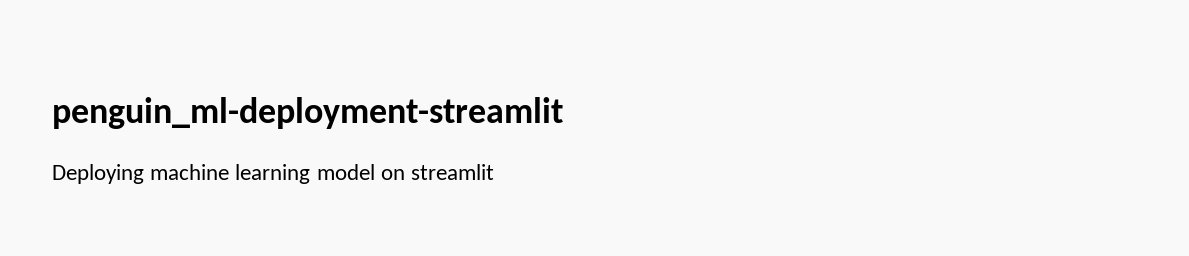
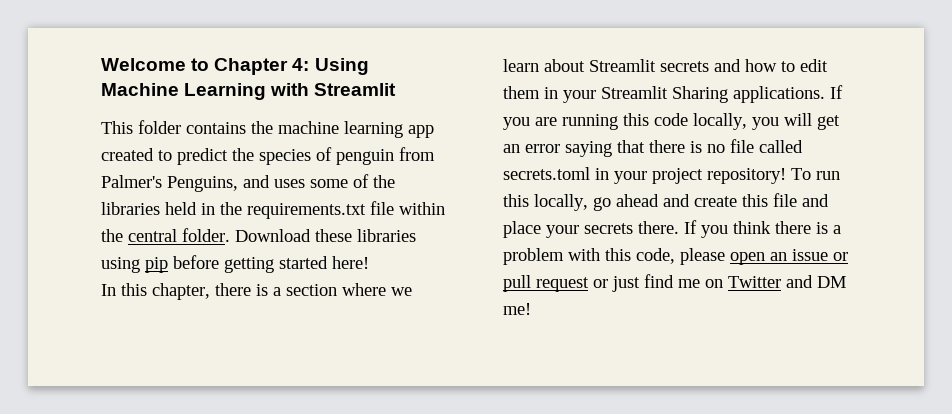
[52,97,563,129] [52,164,495,184] penguin_ml-deployment-streamlit // Deploying machine learning model on streamlit -> [101,58,369,75] [101,83,397,100] [101,120,434,138] [101,147,435,165] [101,174,395,192] [101,201,445,219] [101,228,416,242] [101,255,369,273] [101,283,412,300] [503,59,828,72] [503,85,843,103] [503,113,840,130] [503,139,803,157] [503,167,840,184] [503,193,829,211] [503,220,841,238] [503,248,848,265] [503,274,846,292] [503,303,531,315] Welcome to Chapter 4: Using Machine Learning with Streamlit // This folder contains the machine learning app created to predict the species of penguin from Palmer's Penguins, and uses some of the libraries held in the requirements.txt file within the central folder. Download these libraries using pip before getting started here! // In this chapter, there is a section where we learn about Streamlit secrets and how to edit them in your Streamlit Sharing applications. If you are running this code locally, you will get an error saying that there is no file called secrets.toml in your project repository! To run this locally, go ahead and create this file and place your secrets there. If you think there is a problem with this code, please open an issue or pull request or just find me on Twitter and DM me!

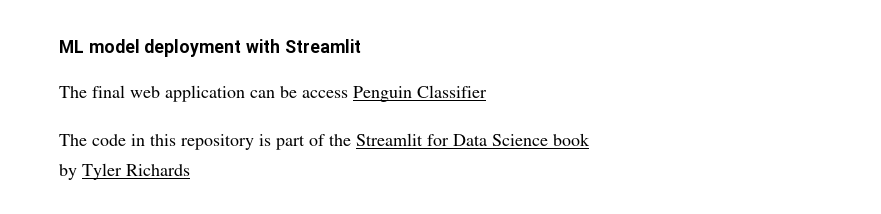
[101,58,369,75] [101,83,397,100] [101,120,434,138] [101,147,435,165] [101,174,395,192] [101,201,445,219] [101,228,416,242] [101,255,369,273] [101,283,412,300] [503,59,828,72] [503,85,843,103] [503,113,840,130] [503,139,803,157] [503,167,840,184] [503,193,829,211] [503,220,841,238] [503,248,848,265] [503,274,846,292] [503,303,531,315] Welcome to Chapter 4: Using Machine Learning with Streamlit // This folder contains the machine learning app created to predict the species of penguin from Palmer's Penguins, and uses some of the libraries held in the requirements.txt file within the central folder. Download these libraries using pip before getting started here! // In this chapter, there is a section where we learn about Streamlit secrets and how to edit them in your Streamlit Sharing applications. If you are running this code locally, you will get an error saying that there is no file called secrets.toml in your project repository! To run this locally, go ahead and create this file and place your secrets there. If you think there is a problem with this code, please open an issue or pull request or just find me on Twitter and DM me! -> [59,39,361,57] [59,85,487,102] [59,133,590,150] [59,163,190,180] ML model deployment with Streamlit // The final web application can be access Penguin Classifier // The code in this repository is part of the Streamlit for Data Science book // by Tyler Richards

